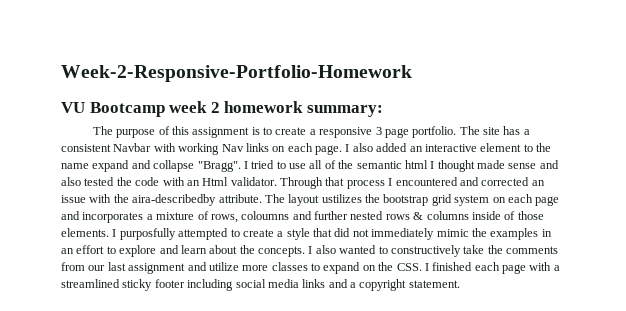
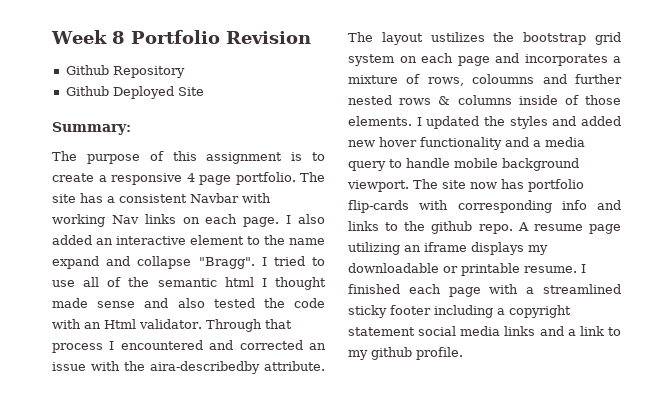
[61,65,412,82] [61,101,383,117] Week-2-Responsive-Portfolio-Homework // VU Bootcamp week 2 homework summary: -> [51,30,311,44] [65,65,185,78] [65,86,204,99] [52,122,131,135] Week 8 Portfolio Revision // Github Repository // Github Deployed Site // Summary:
[375,127,382,135] 3 -> [186,173,195,182] 4
[119,228,552,240] [61,245,558,257] [61,262,422,274] purposfully attempted to create a style that did not immediately mimic the examples in an effort to explore and learn about the concepts. I also wanted to constructively take the comments from our last assignment and utilize more classes to expand on the CSS. -> [426,116,621,129] [348,137,585,150] [348,158,579,171] [347,179,584,192] [348,200,621,213] [348,221,621,234] [348,242,548,255] [348,263,577,276] updated the styles and added new hover functionality and a media query to handle mobile background viewport. The site now has portfolio flip-cards with corresponding info and links to the github repo. A resume page utilizing an iframe displays my downloadable or printable resume.
(234, 285) none -> [497,305,571,318] [348,327,415,336] a copyright statement
[359,279,460,291] copyright statement. -> [579,326,621,336] [348,347,463,360] link to my github profile.

